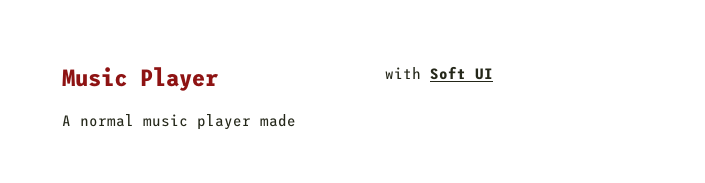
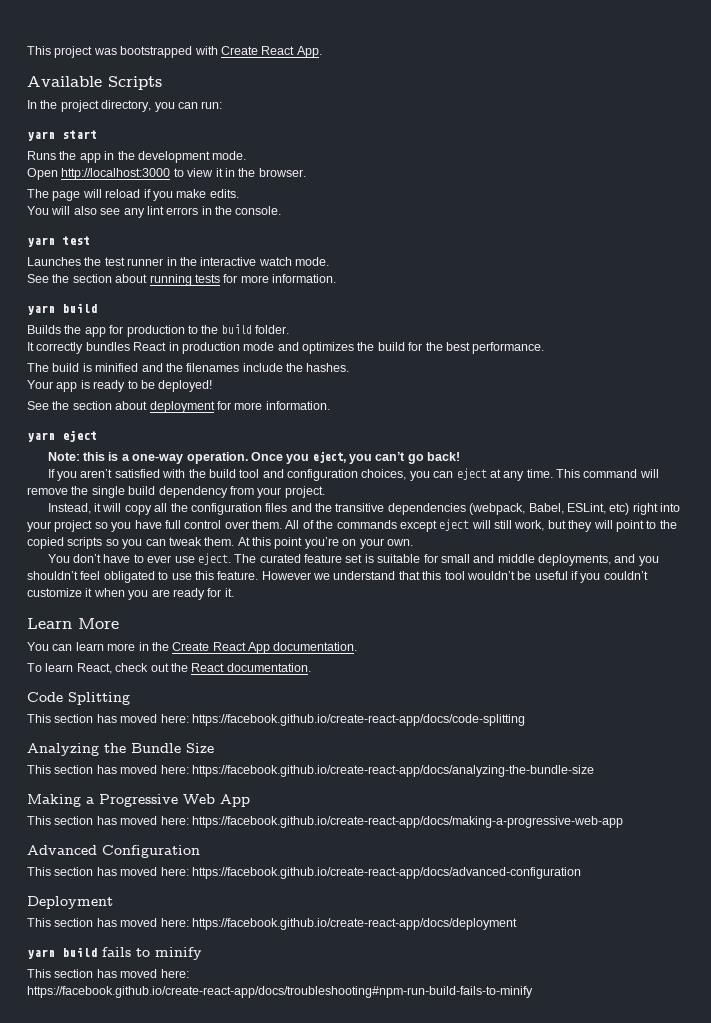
[62,67,219,91] [62,114,296,130] [385,66,493,80] Music Player // A normal music player made with Soft UI -> [27,46,322,58] [27,76,162,90] [27,100,223,112] [27,130,97,141] [27,151,247,163] [27,168,306,180] [27,189,239,201] [27,206,282,218] [27,236,90,247] [27,257,329,266] [27,274,336,286] [27,303,97,315] [27,324,289,337] [27,342,545,354] [27,363,350,372] [27,380,213,392] [27,401,330,413] [27,430,97,442] [47,451,461,464] [47,468,659,481] [27,486,325,498] [47,503,681,515] [27,519,677,532] [27,537,413,549] [47,553,659,566] [27,571,648,583] [27,588,234,600] [27,618,119,629] [27,642,358,654] [27,663,311,674] [27,692,130,705] [27,714,525,726] [27,743,214,756] [27,765,594,777] [27,794,250,807] [27,816,623,828] [27,845,200,858] [27,867,581,879] [27,896,113,909] [27,918,517,930] [27,947,202,960] [27,969,189,978] [27,986,533,998] This project was bootstrapped with Create React App. // Available Scripts // In the project directory, you can run: // yarn start // Runs the app in the development mode. // Open http://localhost:3000 to view it in the browser. // The page will reload if you make edits. // You will also see any lint errors in the console. // yarn test // Launches the test runner in the interactive watch mode. // See the section about running tests for more information. // yarn build // Builds the app for production to the build folder. // It correctly bundles React in production mode and optimizes the build for the best performance. // The build is minified and the filenames include the hashes. // Your app is ready to be deployed! // See the section about deployment for more information. // yarn eject // Note: this is a one-way operation. Once you eject, you can’t go back! // If you aren’t satisfied with the build tool and configuration choices, you can eject at any time. This command will remove the single build dependency from your project. // Instead, it will copy all the configuration files and the transitive dependencies (webpack, Babel, ESLint, etc) right into your project so you have full control over them. All of the commands except eject will still work, but they will point to the copied scripts so you can tweak them. At this point you’re on your own. // You don’t have to ever use eject. The curated feature set is suitable for small and middle deployments, and you shouldn’t feel obligated to use this feature. However we understand that this tool wouldn’t be useful if you couldn’t customize it when you are ready for it. // Learn More // You can learn more in the Create React App documentation. // To learn React, check out the React documentation. // Code Splitting // This section has moved here: https://facebook.github.io/create-react-app/docs/code-splitting // Analyzing the Bundle Size // This section has moved here: https://facebook.github.io/create-react-app/docs/analyzing-the-bundle-size // Making a Progressive Web App // This section has moved here: https://facebook.github.io/create-react-app/docs/making-a-progressive-web-app // Advanced Configuration // This section has moved here: https://facebook.github.io/create-react-app/docs/advanced-configuration // Deployment // This section has moved here: https://facebook.github.io/create-react-app/docs/deployment // yarn build fails to minify // This section has moved here: https://facebook.github.io/create-react-app/docs/troubleshooting#npm-run-build-fails-to-minify

